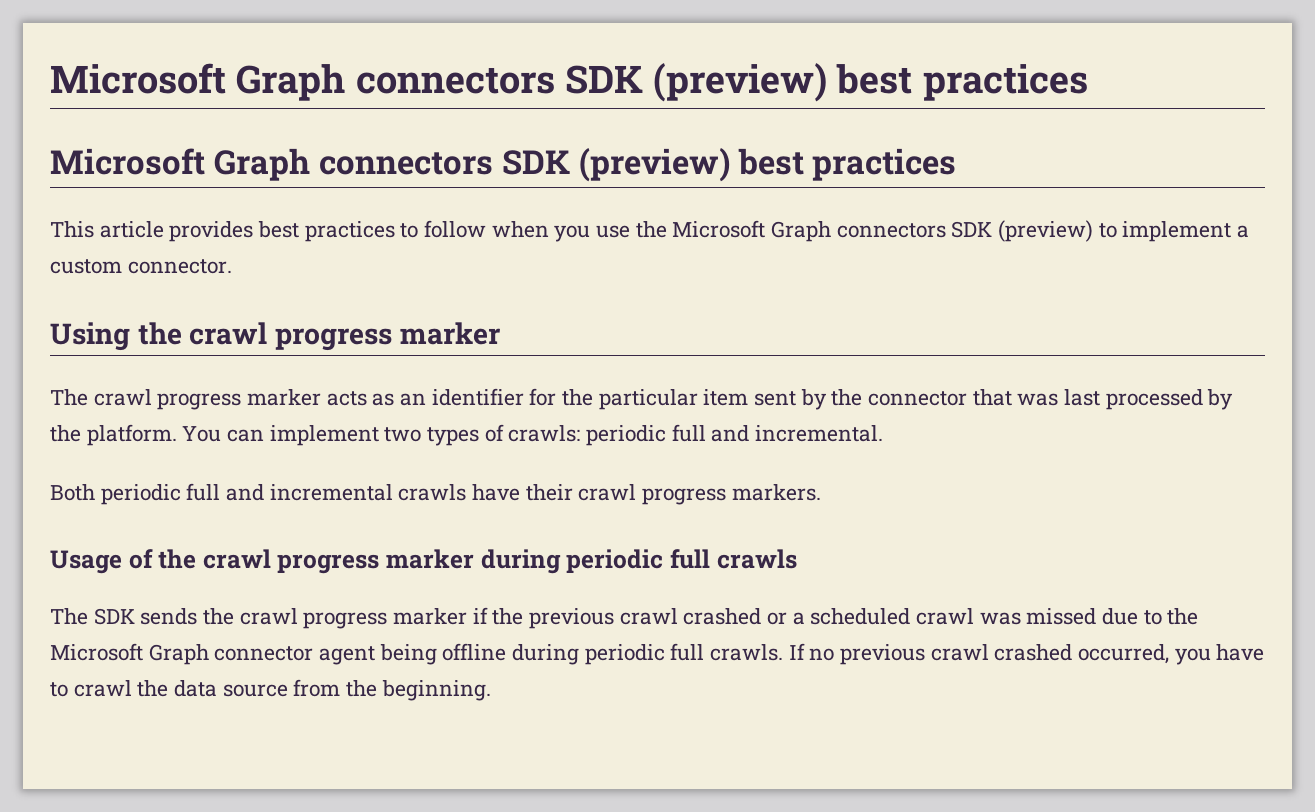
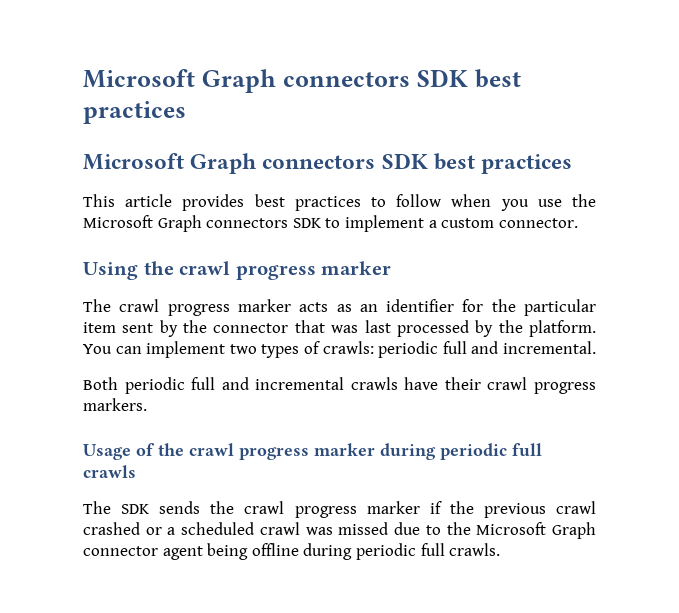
[50,63,828,102] Microsoft Graph connectors SDK (preview) -> [83,69,468,93] Microsoft Graph connectors SDK
[578,148,730,182] (preview) -> (428, 161) none
[998,220,1094,242] (preview) -> (321, 223) none
[788,643,1265,665] [50,679,491,701] If no previous crawl crashed occurred, you have to crawl the data source from the beginning. -> (501, 549) none

